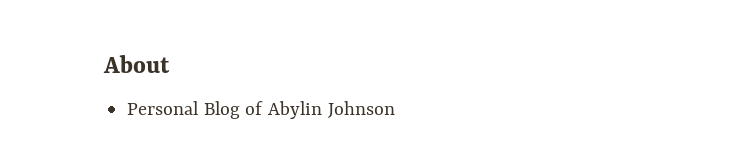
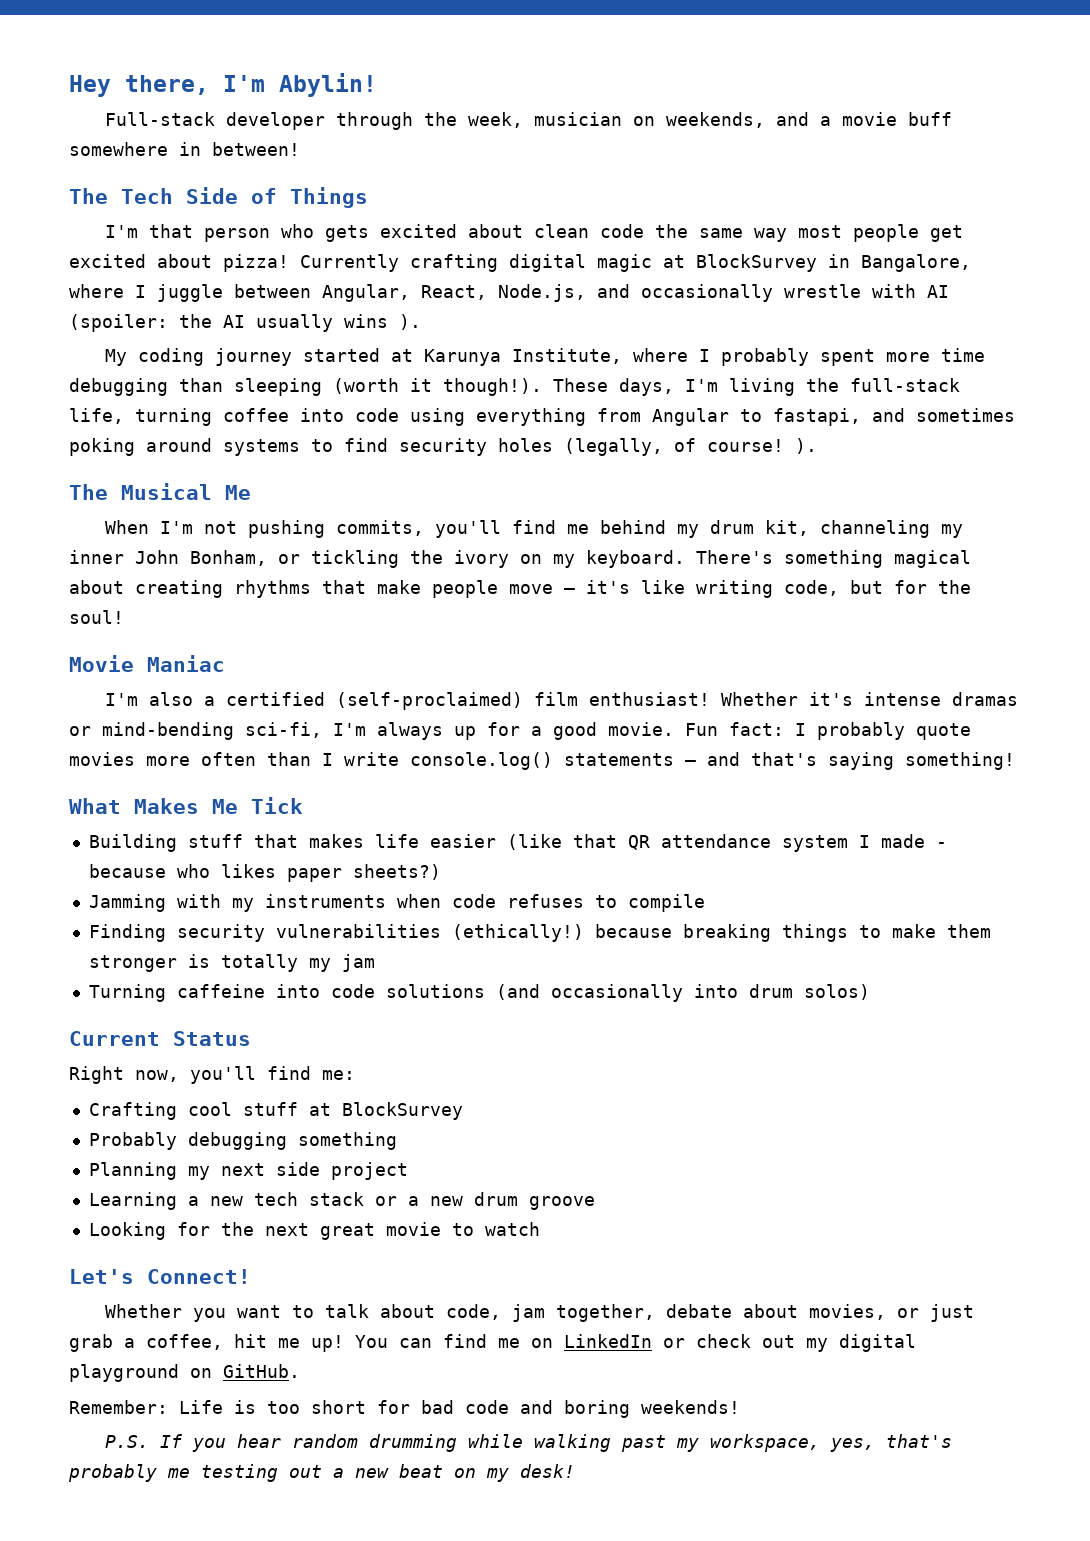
[103,55,170,73] [127,101,395,119] About // Personal Blog of Abylin Johnson -> [69,73,377,97] [105,112,953,130] [69,142,300,156] [69,187,368,208] [105,224,964,242] [69,254,971,272] [69,284,949,302] [69,314,421,332] [105,348,986,366] [69,378,960,396] [69,408,1015,426] [69,438,817,456] [69,483,251,500] [105,520,964,538] [69,550,971,568] [69,580,971,598] [69,610,124,624] [69,655,225,672] [105,692,1019,710] [69,722,971,740] [69,752,1015,770] [69,797,303,814] [88,834,947,852] [88,864,441,882] [88,894,705,912] [88,924,991,942] [88,954,375,972] [88,984,870,1002] [69,1031,251,1046] [69,1066,355,1084] [88,1102,463,1120] [88,1132,397,1150] [88,1162,408,1180] [88,1192,595,1210] [88,1222,540,1240] [69,1269,251,1284] [105,1304,975,1322] [69,1334,916,1352] [69,1364,300,1382] [69,1400,740,1418] [105,1434,953,1452] [68,1464,575,1482] Hey there, I'm Abylin! // Full-stack developer through the week, musician on weekends, and a movie buff somewhere in between! // The Tech Side of Things // I'm that person who gets excited about clean code the same way most people get excited about pizza! Currently crafting digital magic at BlockSurvey in Bangalore, where I juggle between Angular, React, Node.js, and occasionally wrestle with AI (spoiler: the AI usually wins ). // My coding journey started at Karunya Institute, where I probably spent more time debugging than sleeping (worth it though!). These days, I'm living the full-stack life, turning coffee into code using everything from Angular to fastapi, and sometimes poking around systems to find security holes (legally, of course! ). // The Musical Me // When I'm not pushing commits, you'll find me behind my drum kit, channeling my inner John Bonham, or tickling the ivory on my keyboard. There's something magical about creating rhythms that make people move – it's like writing code, but for the soul! // Movie Maniac // I'm also a certified (self-proclaimed) film enthusiast! Whether it's intense dramas or mind-bending sci-fi, I'm always up for a good movie. Fun fact: I probably quote movies more often than I write console.log() statements – and that's saying something! // What Makes Me Tick // Building stuff that makes life easier (like that QR attendance system I made - because who likes paper sheets?) // Jamming with my instruments when code refuses to compile // Finding security vulnerabilities (ethically!) because breaking things to make them stronger is totally my jam // Turning caffeine into code solutions (and occasionally into drum solos) // Current Status // Right now, you'll find me: // Crafting cool stuff at BlockSurvey // Probably debugging something // Planning my next side project // Learning a new tech stack or a new drum groove // Looking for the next great movie to watch // Let's Connect! // Whether you want to talk about code, jam together, debate about movies, or just grab a coffee, hit me up! You can find me on LinkedIn or check out my digital playground on GitHub. // Remember: Life is too short for bad code and boring weekends! // P.S. If you hear random drumming while walking past my workspace, yes, that's probably me testing out a new beat on my desk!

